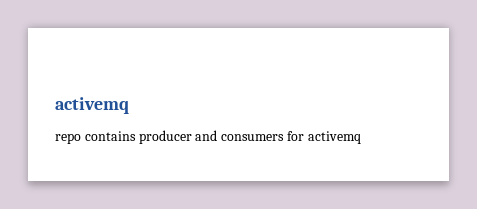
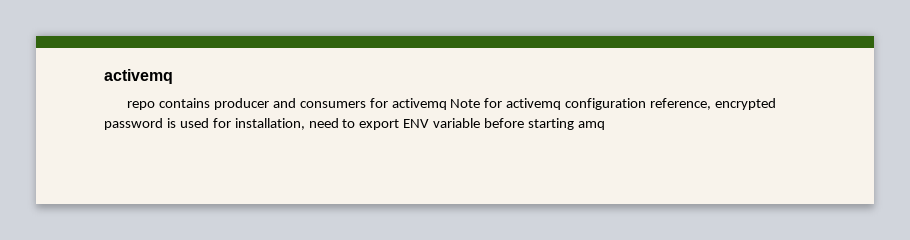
(361, 137) none -> [450,98,777,110] [104,118,605,130] Note for activemq configuration reference, encrypted password is used for installation, need to export ENV variable before starting amq

